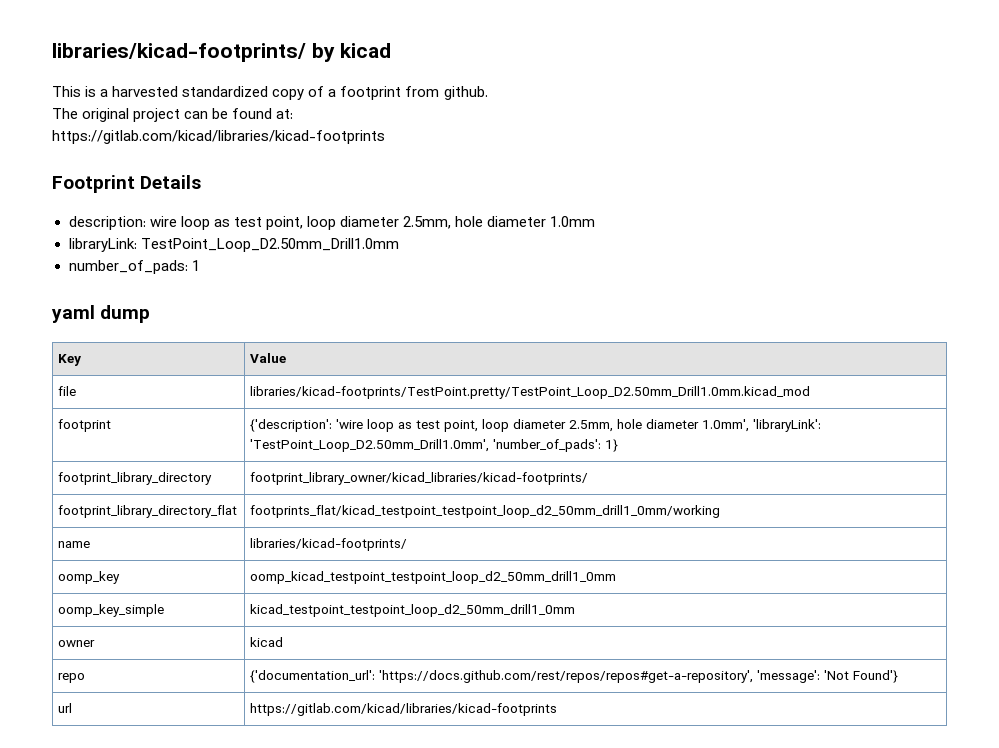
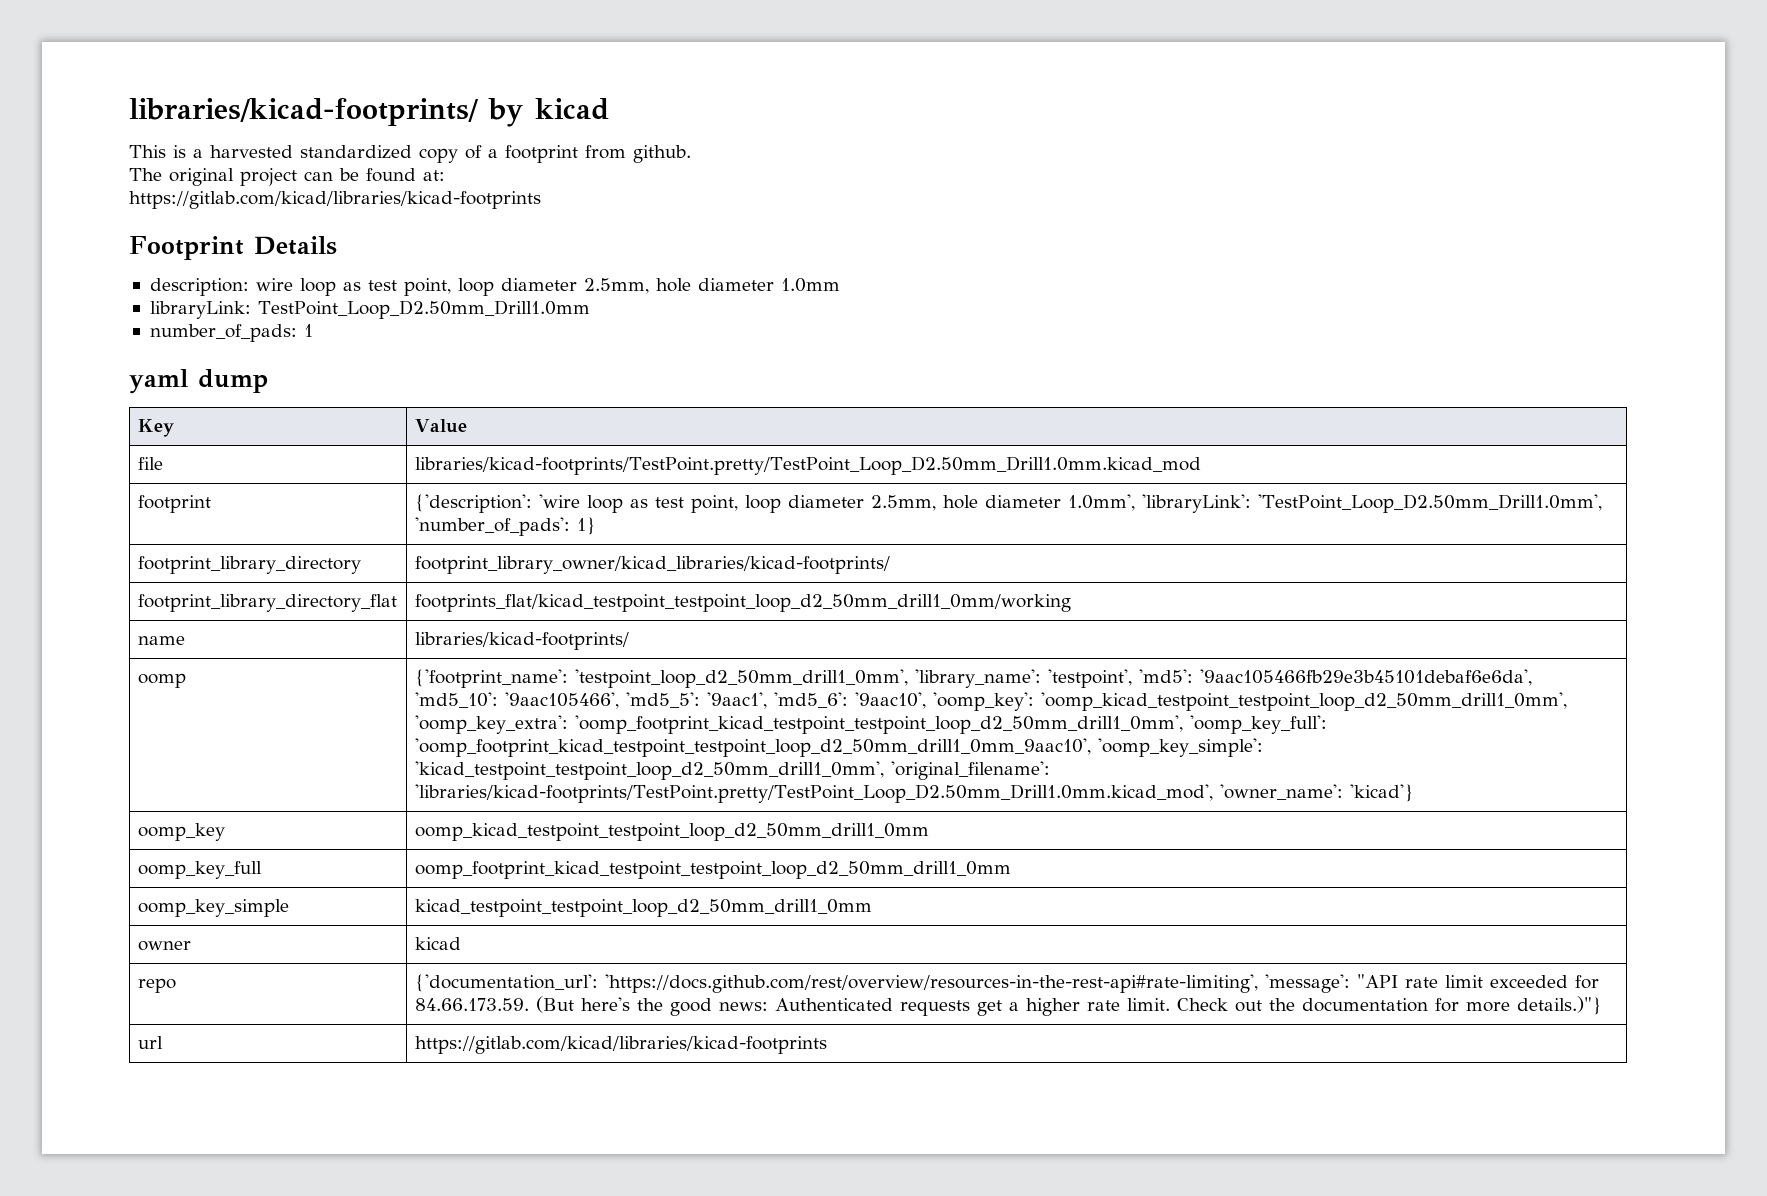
(408, 544) none -> [137,673,186,688] [414,669,1532,688] [414,692,1567,711] [414,715,1327,734] [414,738,1263,757] [414,761,1050,780] [414,784,1414,803] // oomp | {'footprint_name': 'testpoint_loop_d2_50mm_drill1_0mm', 'library_name': 'testpoint', 'md5': '9aac105466fb29e3b45101debaf6e6da', 'md5_10': '9aac105466', 'md5_5': '9aac1', 'md5_6': '9aac10', 'oomp_key': 'oomp_kicad_testpoint_testpoint_loop_d2_50mm_drill1_0mm', 'oomp_key_extra': 'oomp_footprint_kicad_testpoint_testpoint_loop_d2_50mm_drill1_0mm', 'oomp_key_full': 'oomp_footprint_kicad_testpoint_testpoint_loop_d2_50mm_drill1_0mm_9aac10', 'oomp_key_simple': 'kicad_testpoint_testpoint_loop_d2_50mm_drill1_0mm', 'original_filename': 'libraries/kicad-footprints/TestPoint.pretty/TestPoint_Loop_D2.50mm_Drill1.0mm.kicad_mod', 'owner_name': 'kicad'}
(617, 577) none -> [137,861,262,879] [414,861,1011,879] // oomp_key_full | oomp_footprint_kicad_testpoint_testpoint_loop_d2_50mm_drill1_0mm
[379,670,899,683] 'https://docs.github.com/rest/repos/repos#get-a-repository', 'message': 'Not Found'} -> [604,974,1599,993] [414,996,1602,1016] 'https://docs.github.com/rest/overview/resources-in-the-rest-api#rate-limiting', 'message': "API rate limit exceeded for 84.66.173.59. (But here's the good news: Authenticated requests get a higher rate limit. Check out the documentation for more details.)"}

